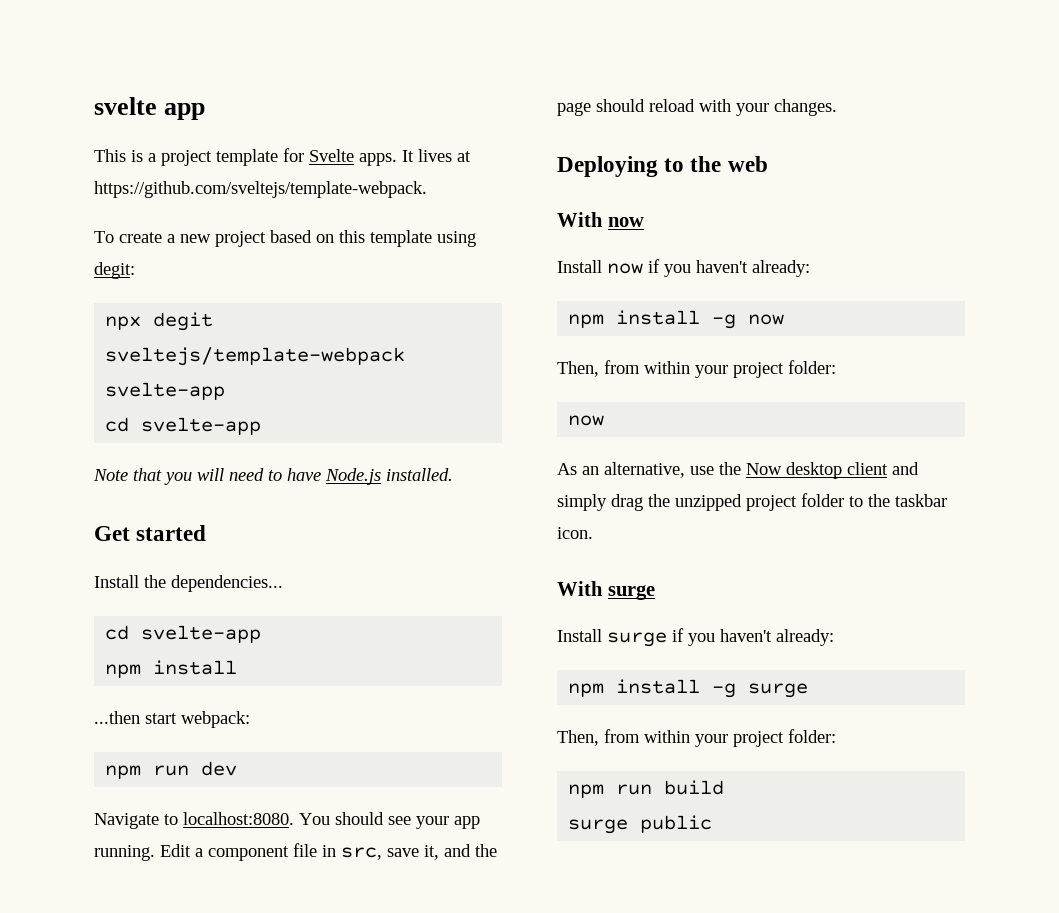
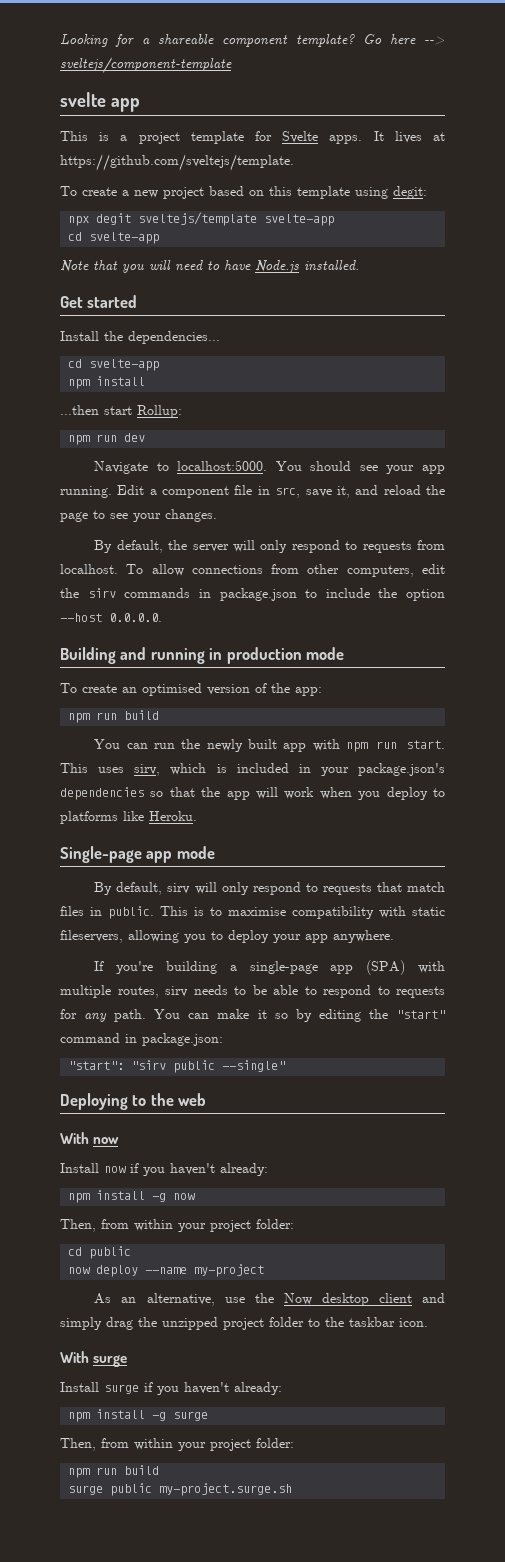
(94, 106) none -> [60,34,445,47] [60,57,232,73] Looking for a shareable component template? Go here --> sveltejs/component-template //
[94,181,427,198] https://github.com/sveltejs/template-webpack. -> [60,154,294,171] https://github.com/sveltejs/template.
[105,347,406,366] sveltejs/template-webpack -> [138,212,258,226] sveltejs/template
[181,711,250,728] webpack: -> [137,405,182,418] Rollup:
[183,812,294,825] localhost:8080. -> [177,460,268,471] localhost:5000.
(471, 850) none -> [383,485,421,495] reload
[596,99,731,112] should reload with -> [93,510,128,519] to see
(837, 107) none -> [94,540,446,553] [60,564,445,577] [60,588,445,601] [60,613,162,622] [60,647,345,664] [60,683,322,696] [68,710,160,723] [94,739,445,752] [60,763,445,776] [60,787,445,800] [60,811,197,824] [60,846,215,863] [94,882,445,895] [60,906,445,919] [60,930,394,943] [94,960,446,975] [60,985,445,998] [60,1009,445,1022] [60,1033,223,1046] [68,1060,286,1073] // By default, the server will only respond to requests from localhost. To allow connections from other computers, edit the sirv commands in package.json to include the option --host 0.0.0.0. // Building and running in production mode // To create an optimised version of the app: // npm run build // You can run the newly built app with npm run start. This uses sirv, which is included in your package.json's dependencies so that the app will work when you deploy to platforms like Heroku. // Single-page app mode // By default, sirv will only respond to requests that match files in public. This is to maximise compatibility with static fileservers, allowing you to deploy your app anywhere. // If you're building a single-page app (SPA) with multiple routes, sirv needs to be able to respond to requests for any path. You can make it so by editing the "start" command in package.json: // "start": "sirv public --single"
[568,415,605,426] // now -> [68,1246,132,1259] [68,1264,265,1277] // cd public // now deploy --name my-project
(713, 824) none -> [159,1483,293,1496] my-project.surge.sh

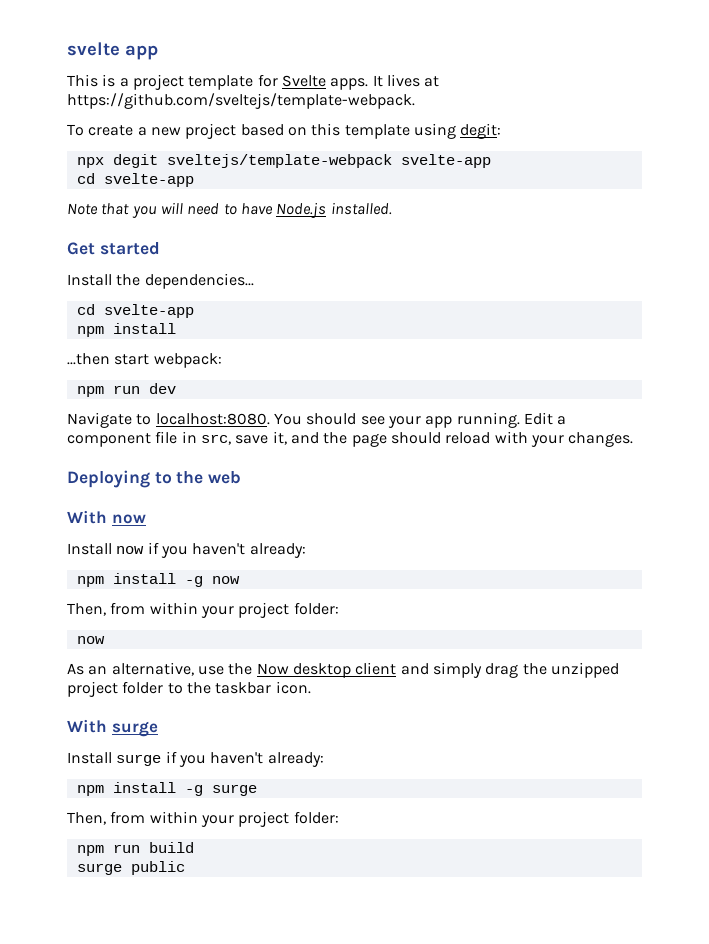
[60,34,445,47] [60,57,232,73] Looking for a shareable component template? Go here --> sveltejs/component-template // -> (67, 49) none
[60,154,294,171] https://github.com/sveltejs/template. -> [67,93,415,109] https://github.com/sveltejs/template-webpack.
[138,212,258,226] sveltejs/template -> [166,154,392,168] sveltejs/template-webpack
[137,405,182,418] Rollup: -> [153,353,222,368] webpack:
[177,460,268,471] localhost:5000. -> [155,413,270,425] localhost:8080.
[383,485,421,495] reload -> (319, 438) none
[93,510,128,519] to see -> [390,431,528,444] should reload with
[94,540,446,553] [60,564,445,577] [60,588,445,601] [60,613,162,622] [60,647,345,664] [60,683,322,696] [68,710,160,723] [94,739,445,752] [60,763,445,776] [60,787,445,800] [60,811,197,824] [60,846,215,863] [94,882,445,895] [60,906,445,919] [60,930,394,943] [94,960,446,975] [60,985,445,998] [60,1009,445,1022] [60,1033,223,1046] [68,1060,286,1073] // By default, the server will only respond to requests from localhost. To allow connections from other computers, edit the sirv commands in package.json to include the option --host 0.0.0.0. // Building and running in production mode // To create an optimised version of the app: // npm run build // You can run the newly built app with npm run start. This uses sirv, which is included in your package.json's dependencies so that the app will work when you deploy to platforms like Heroku. // Single-page app mode // By default, sirv will only respond to requests that match files in public. This is to maximise compatibility with static fileservers, allowing you to deploy your app anywhere. // If you're building a single-page app (SPA) with multiple routes, sirv needs to be able to respond to requests for any path. You can make it so by editing the "start" command in package.json: // "start": "sirv public --single" -> (634, 439) none
[68,1246,132,1259] [68,1264,265,1277] // cd public // now deploy --name my-project -> [76,636,105,644] // now
[159,1483,293,1496] my-project.surge.sh -> (185, 868) none

